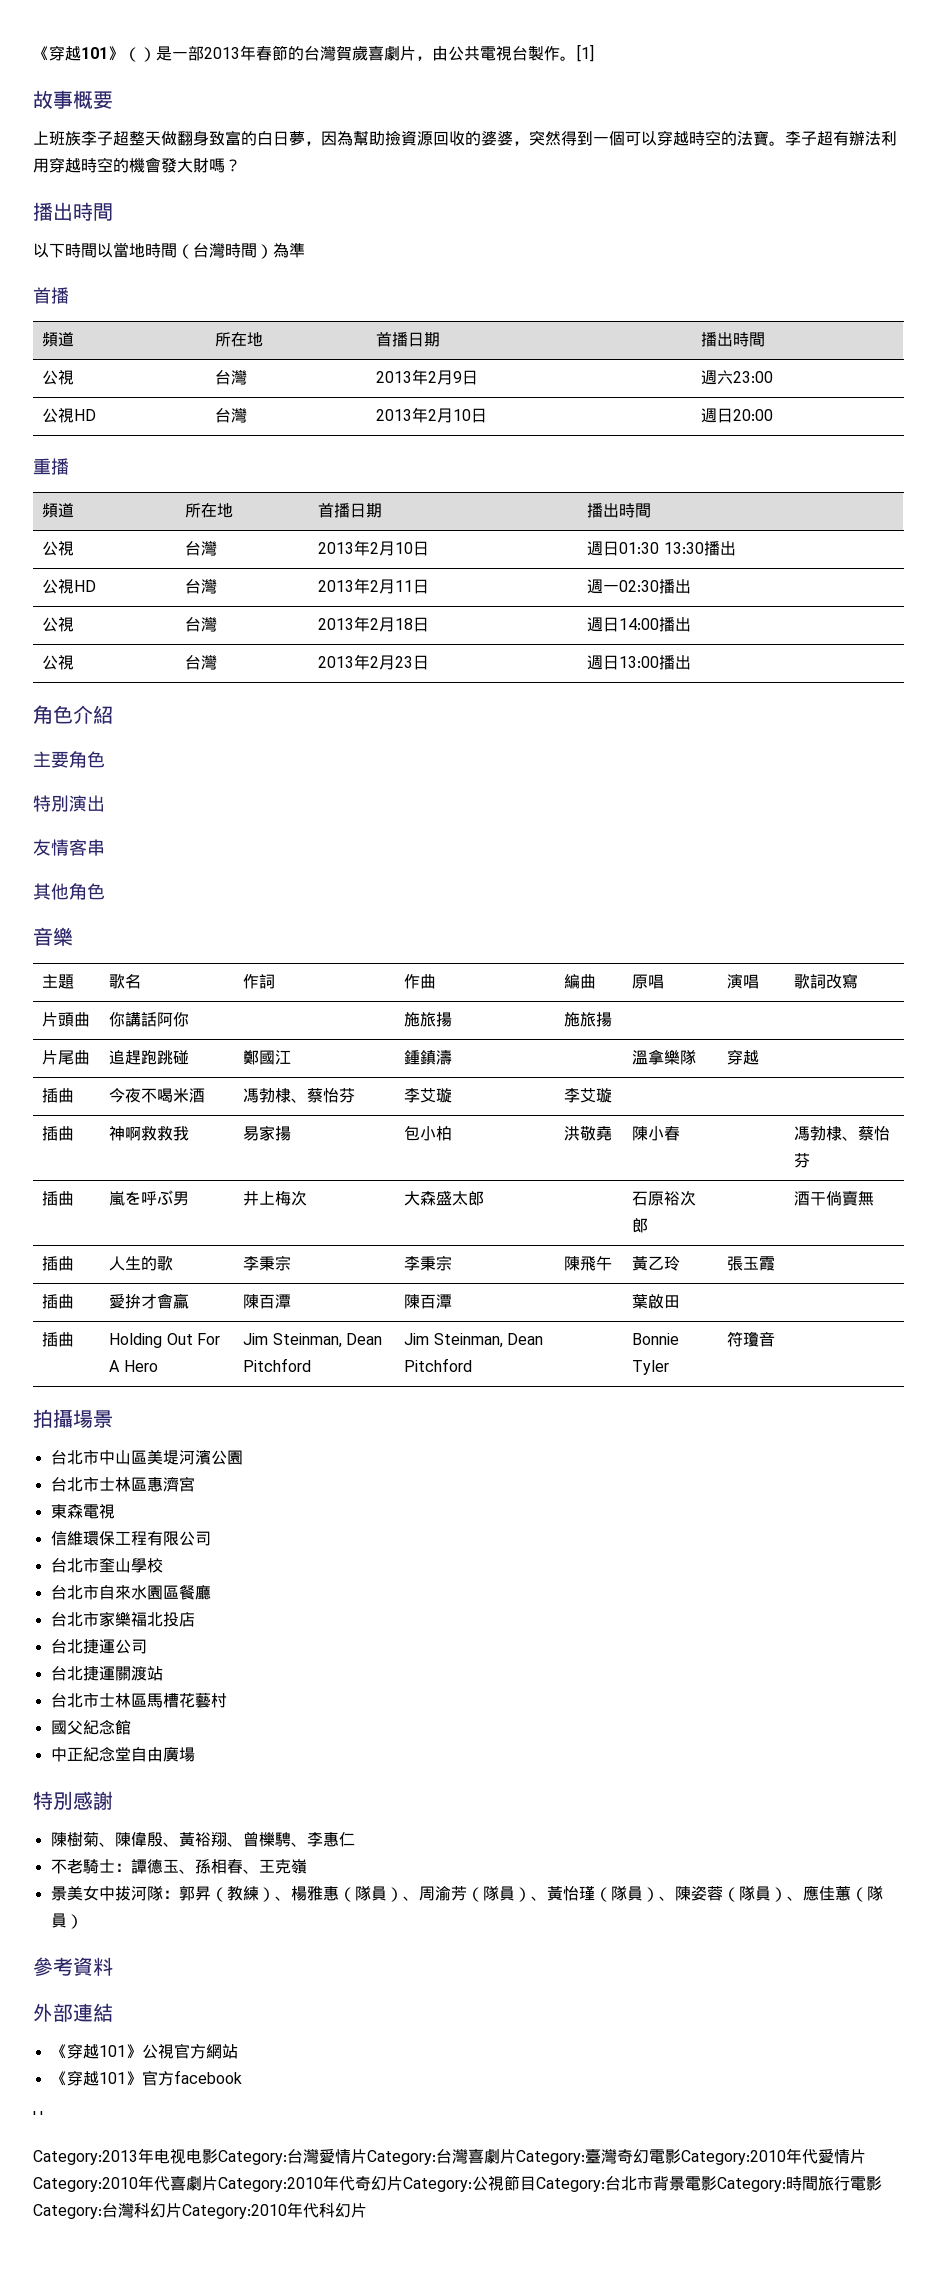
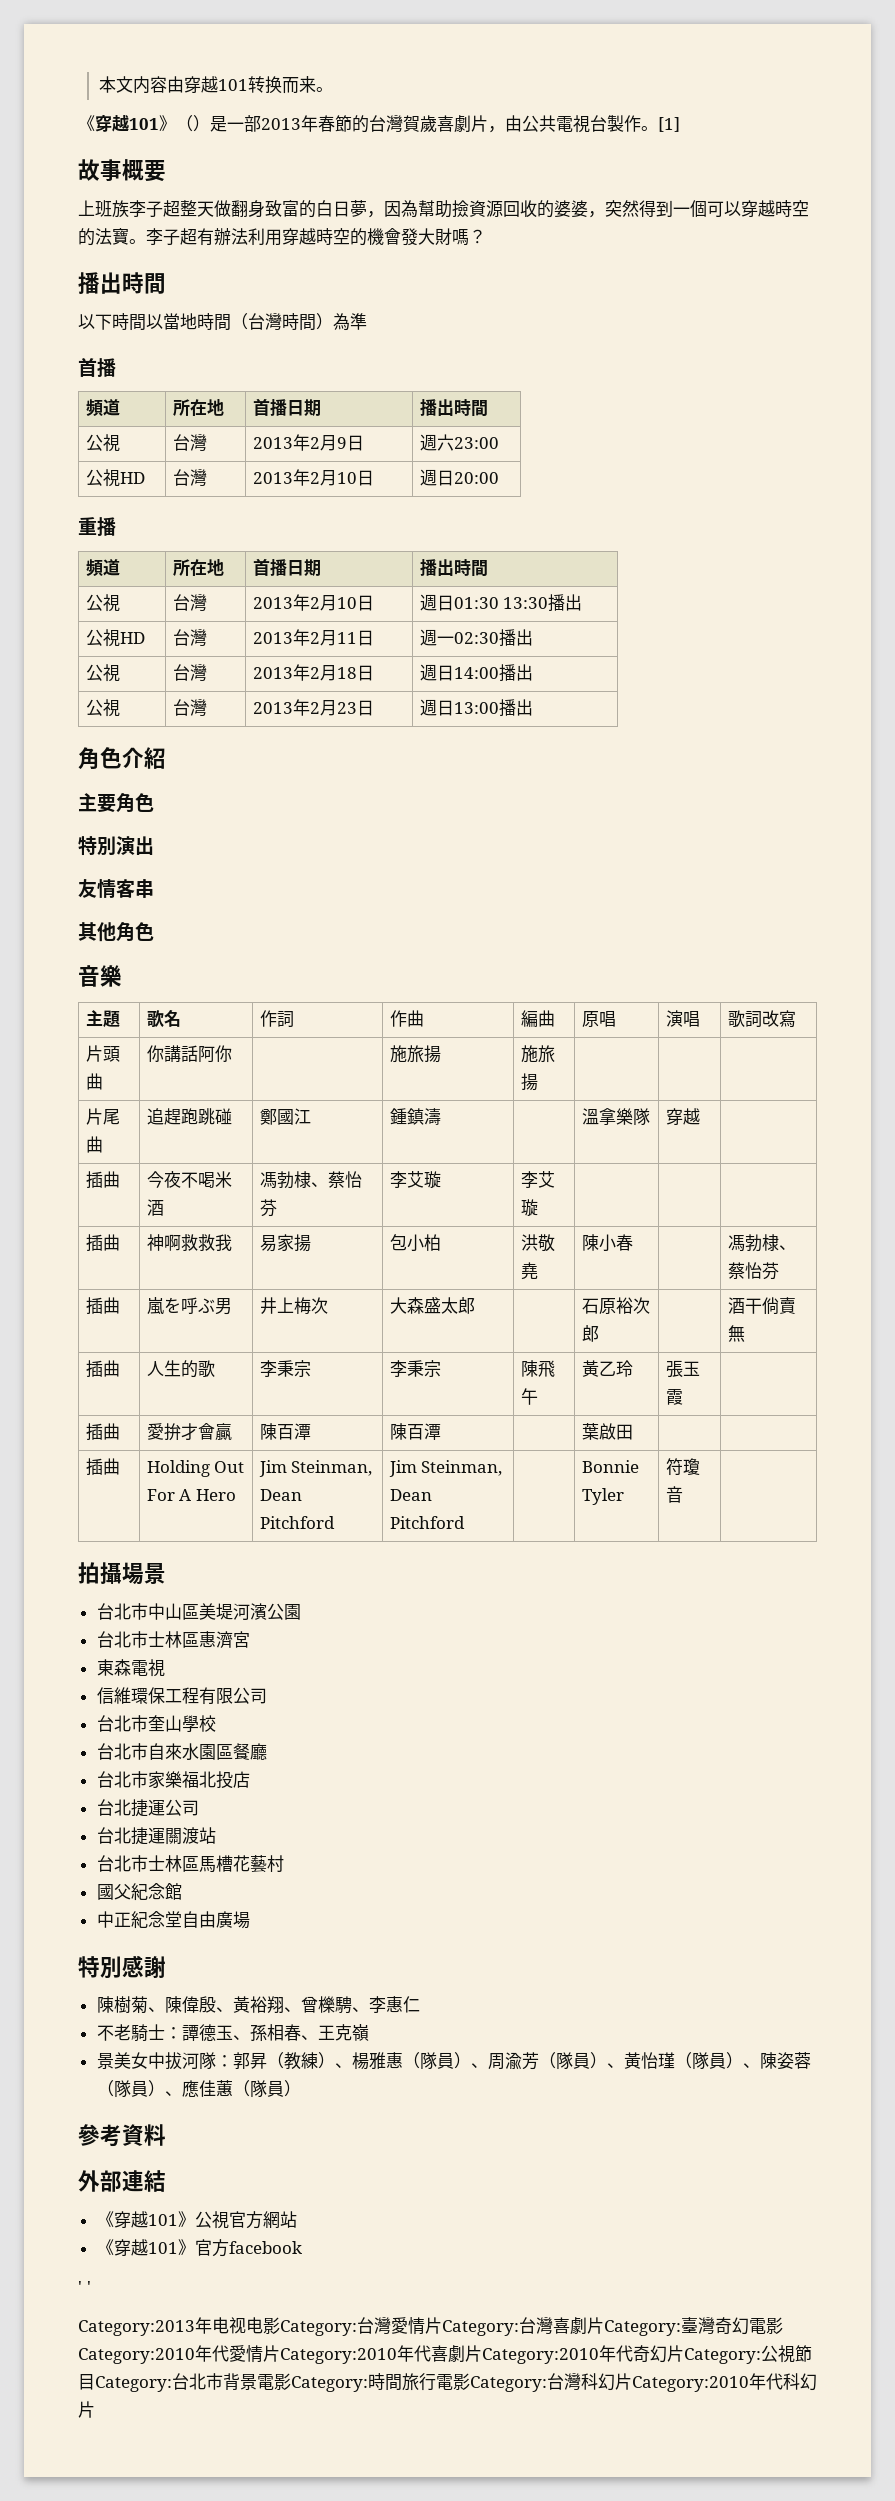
(33, 53) none -> [98,76,333,94] 本文内容由穿越101转换而来。 //

